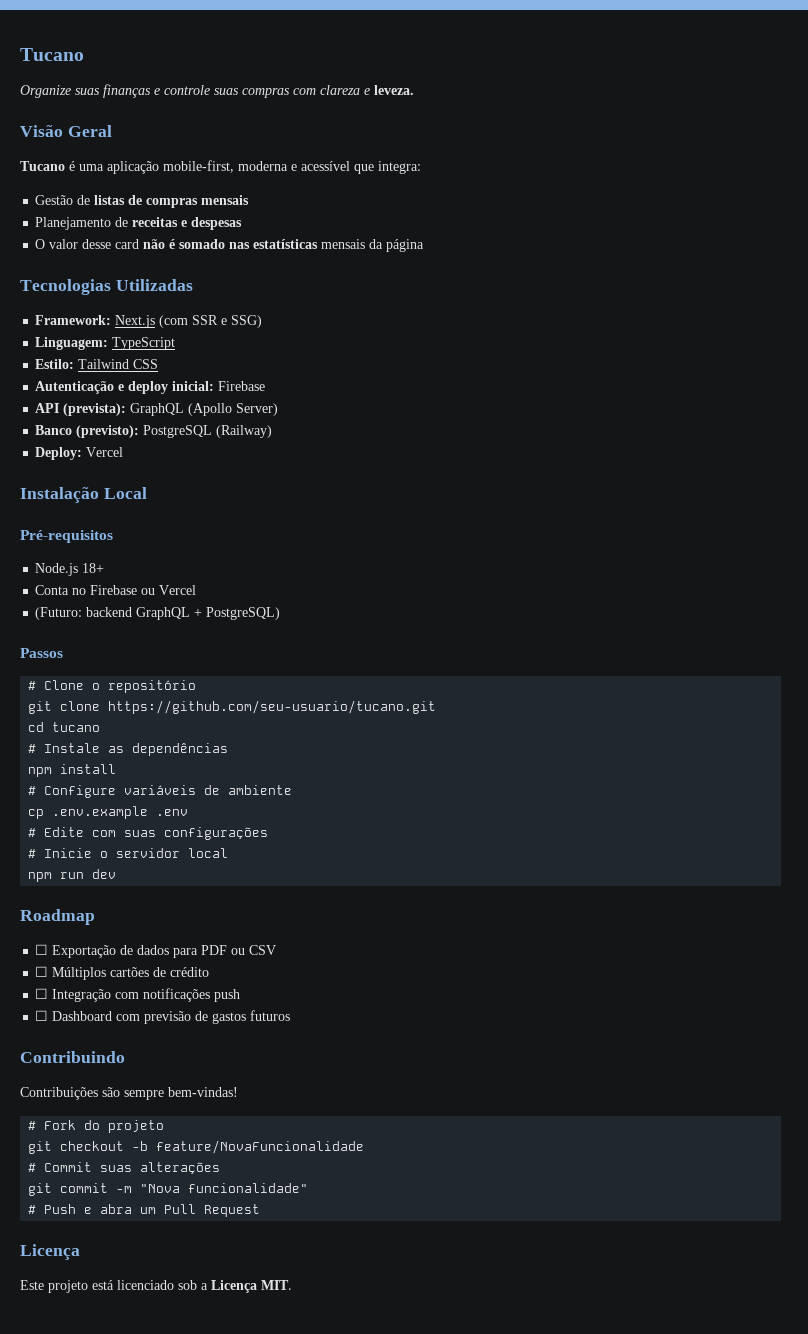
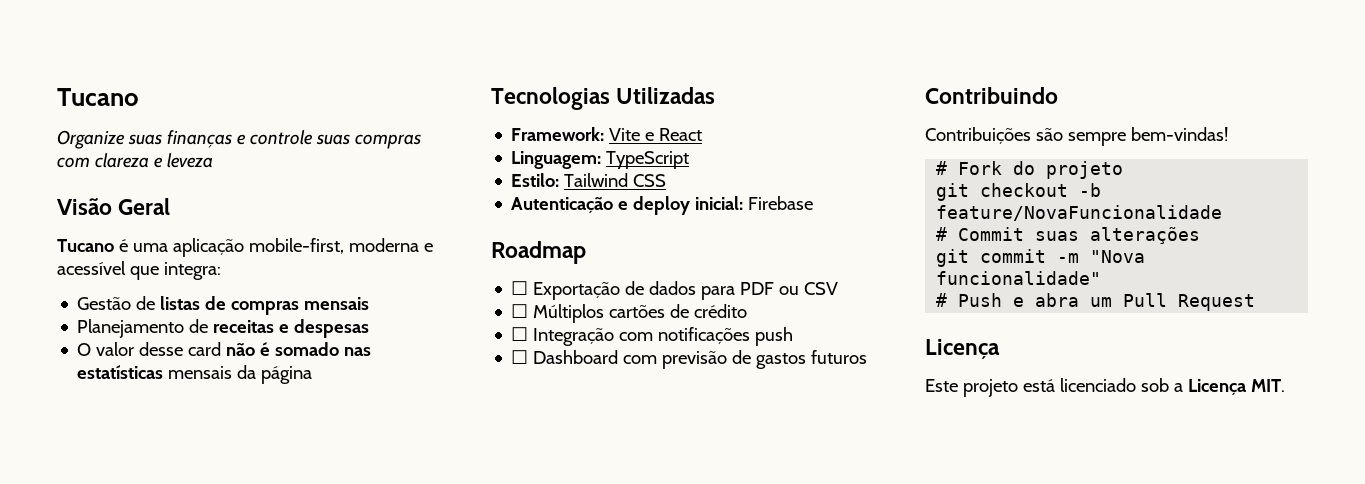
[374,85,414,95] leveza. -> [166,153,213,168] leveza
[115,315,263,328] Next.js (com SSR e SSG) -> [609,128,703,141] Vite e React
[35,403,279,416] [35,425,273,438] [35,447,124,460] [20,487,147,503] [20,530,113,543] [35,563,105,576] [35,585,197,595] [35,607,281,620] [20,648,63,658] [28,680,197,693] [28,700,437,714] [28,722,101,732] [28,743,229,756] [28,764,117,777] [28,785,293,798] [28,806,189,819] [28,827,269,840] [28,848,229,858] [28,869,117,882] // API (prevista): GraphQL (Apollo Server) // Banco (previsto): PostgreSQL (Railway) // Deploy: Vercel // Instalação Local // Pré-requisitos // Node.js 18+ // Conta no Firebase ou Vercel // (Futuro: backend GraphQL + PostgreSQL) // Passos // # Clone o repositório // git clone https://github.com/seu-usuario/tucano.git // cd tucano // # Instale as dependências // npm install // # Configure variáveis de ambiente // cp .env.example .env // # Edite com suas configurações // # Inicie o servidor local // npm run dev -> (814, 203) none

